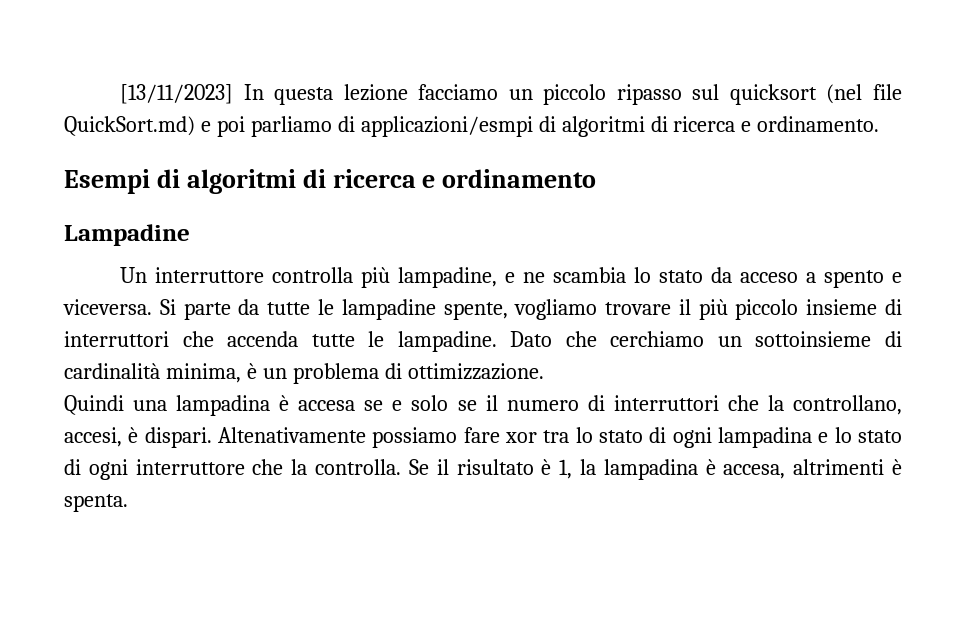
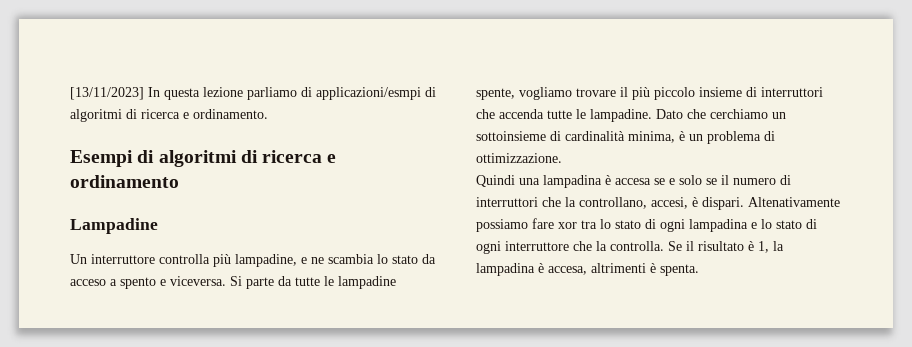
[418,84,902,105] [64,116,245,137] facciamo un piccolo ripasso sul quicksort (nel file QuickSort.md) e poi -> (243, 92) none

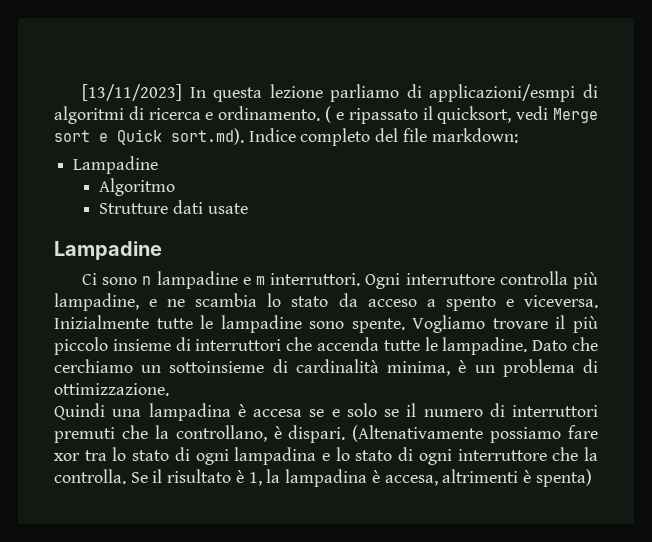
[70,150,337,167] [70,175,179,188] [70,218,158,234] [70,254,87,264] // Esempi di algoritmi di ricerca e ordinamento // Lampadine // Un -> [325,106,598,124] [54,128,518,146] [73,156,159,174] [99,178,176,196] [99,200,248,214] [54,241,162,260] [81,271,401,289] ( e ripassato il quicksort, vedi Merge sort e Quick sort.md). Indice completo del file markdown: // Lampadine // Algoritmo // Strutture dati usate // Lampadine // Ci sono n lampadine e m interruttori. Ogni
[230,276,396,289] [476,87,572,100] Si parte da tutte le lampadine spente, vogliamo -> [54,315,486,333] Inizialmente tutte le lampadine sono spente. Vogliamo
(538, 202) none -> [54,427,115,443] premuti
[651,197,688,209] accesi, -> (267, 433) none
[748,197,840,207] Altenativamente -> [352,425,484,442] (Altenativamente
[660,264,699,276] spenta. -> [535,469,592,487] spenta)

